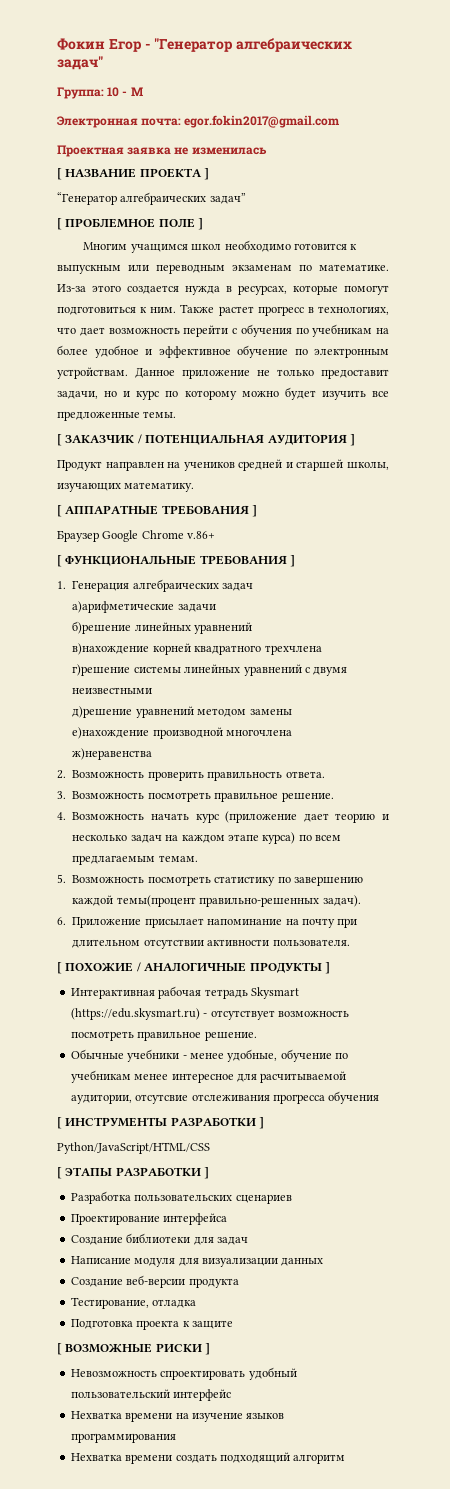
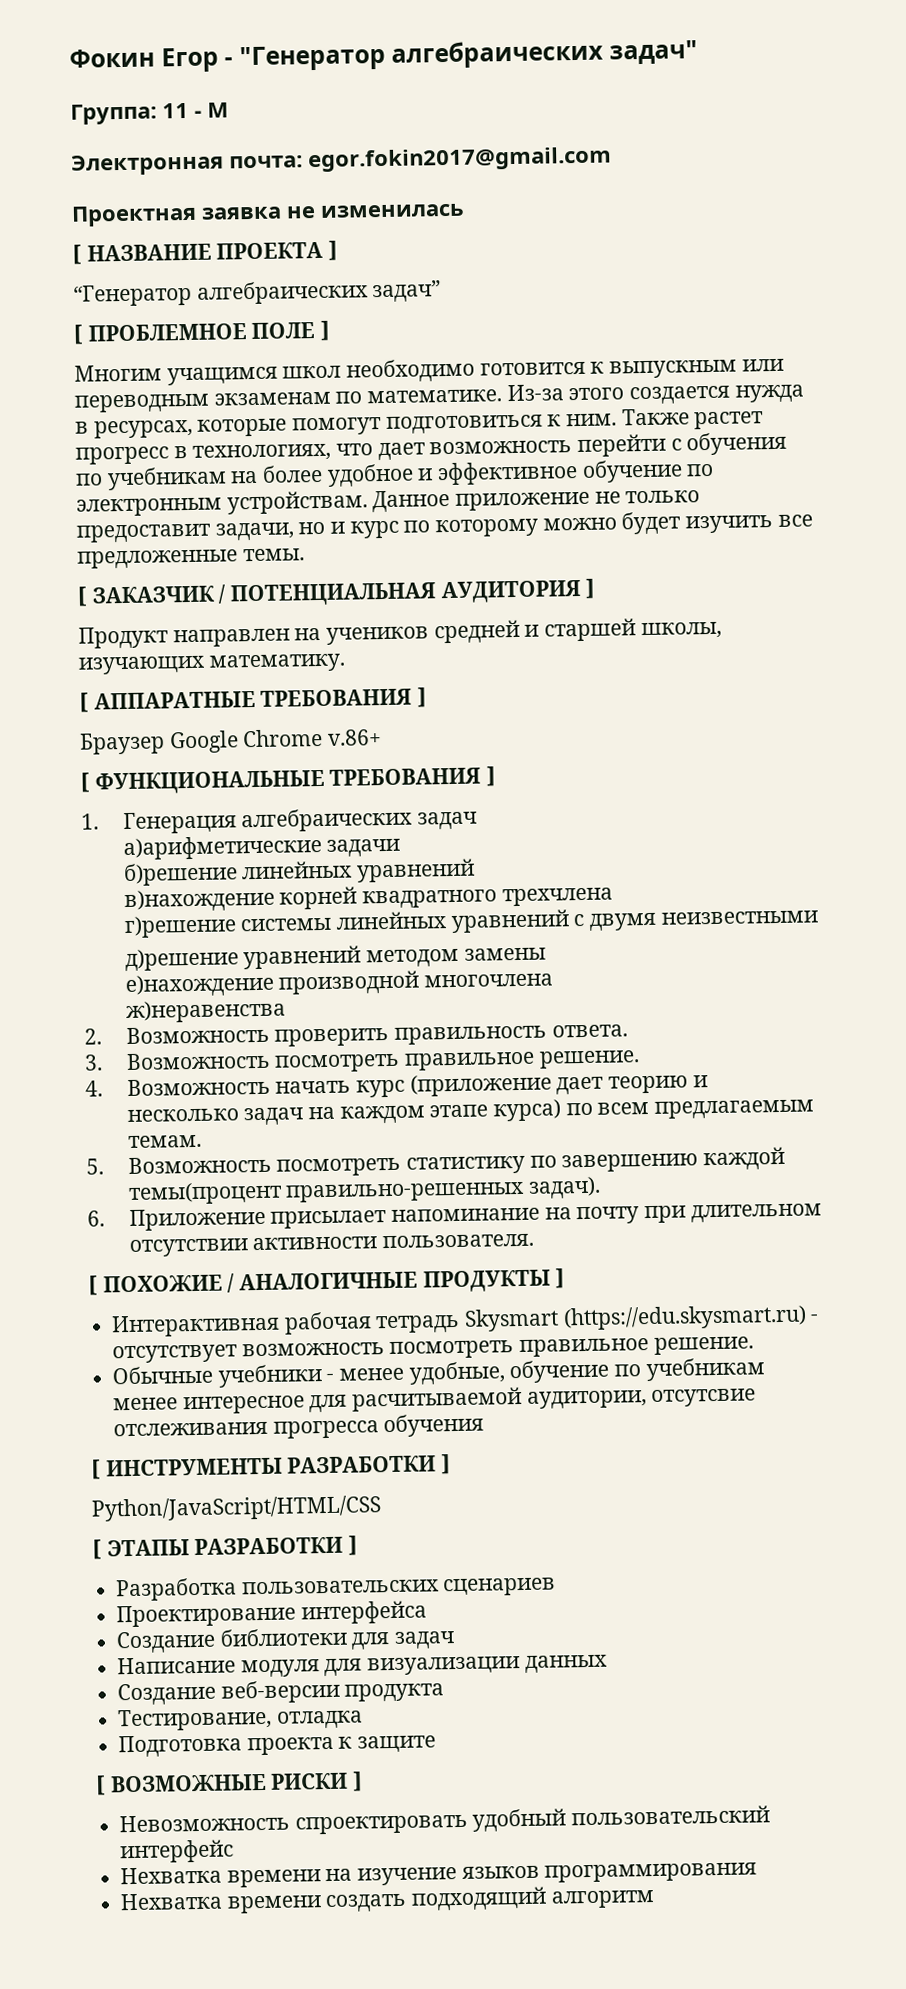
[107,87,120,97] 10 -> [162,102,189,119] 11

